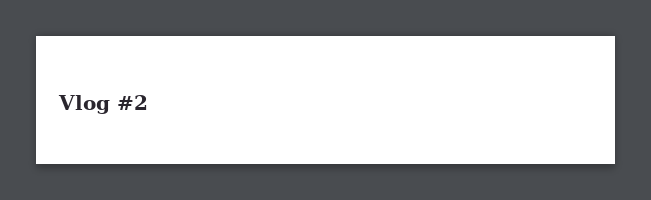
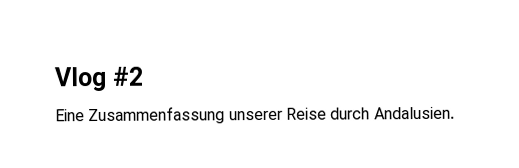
(148, 102) none -> [55,106,455,125] // Eine Zusammenfassung unserer Reise durch Andalusien.

